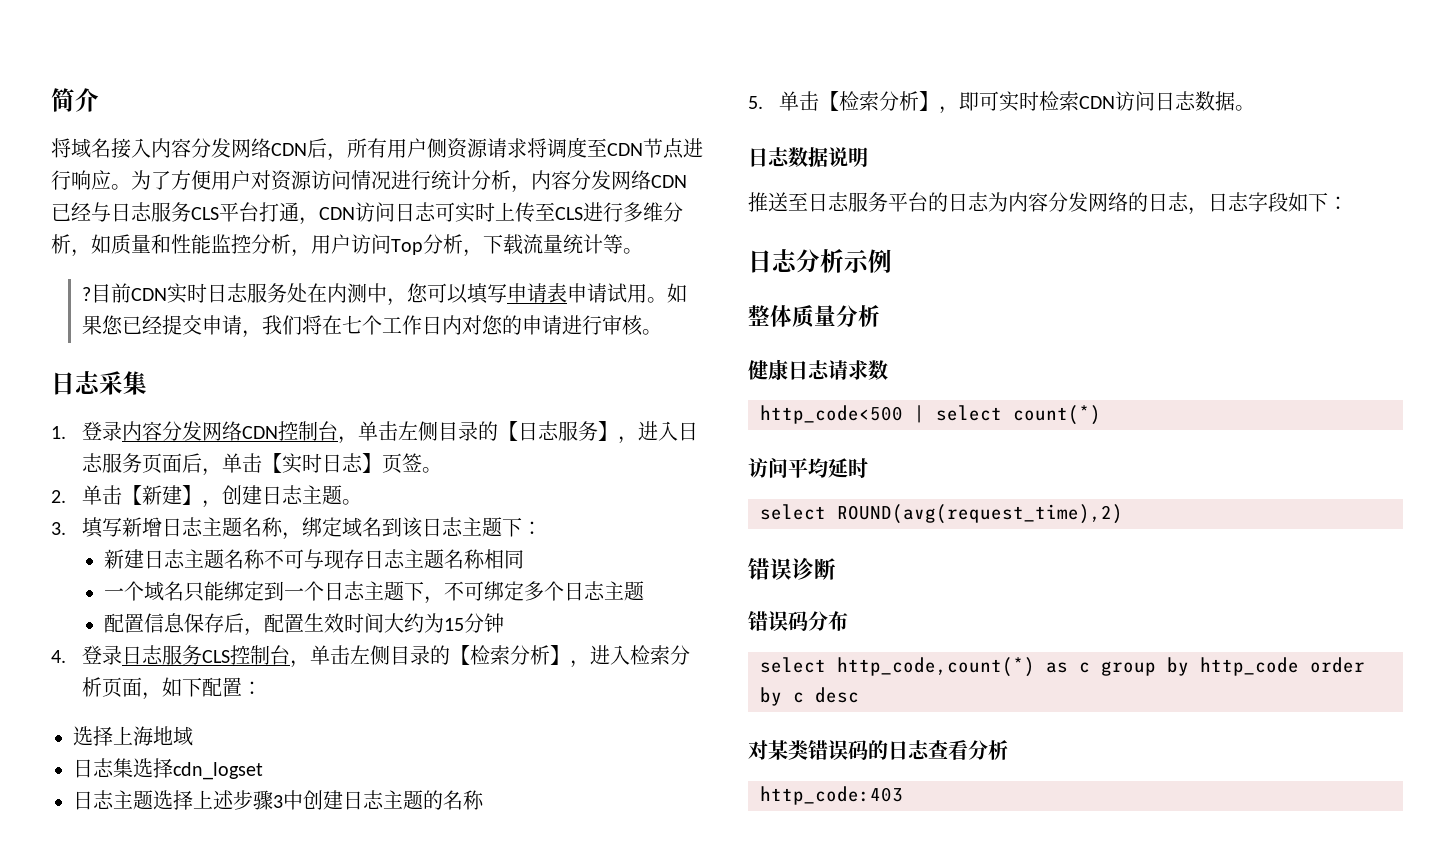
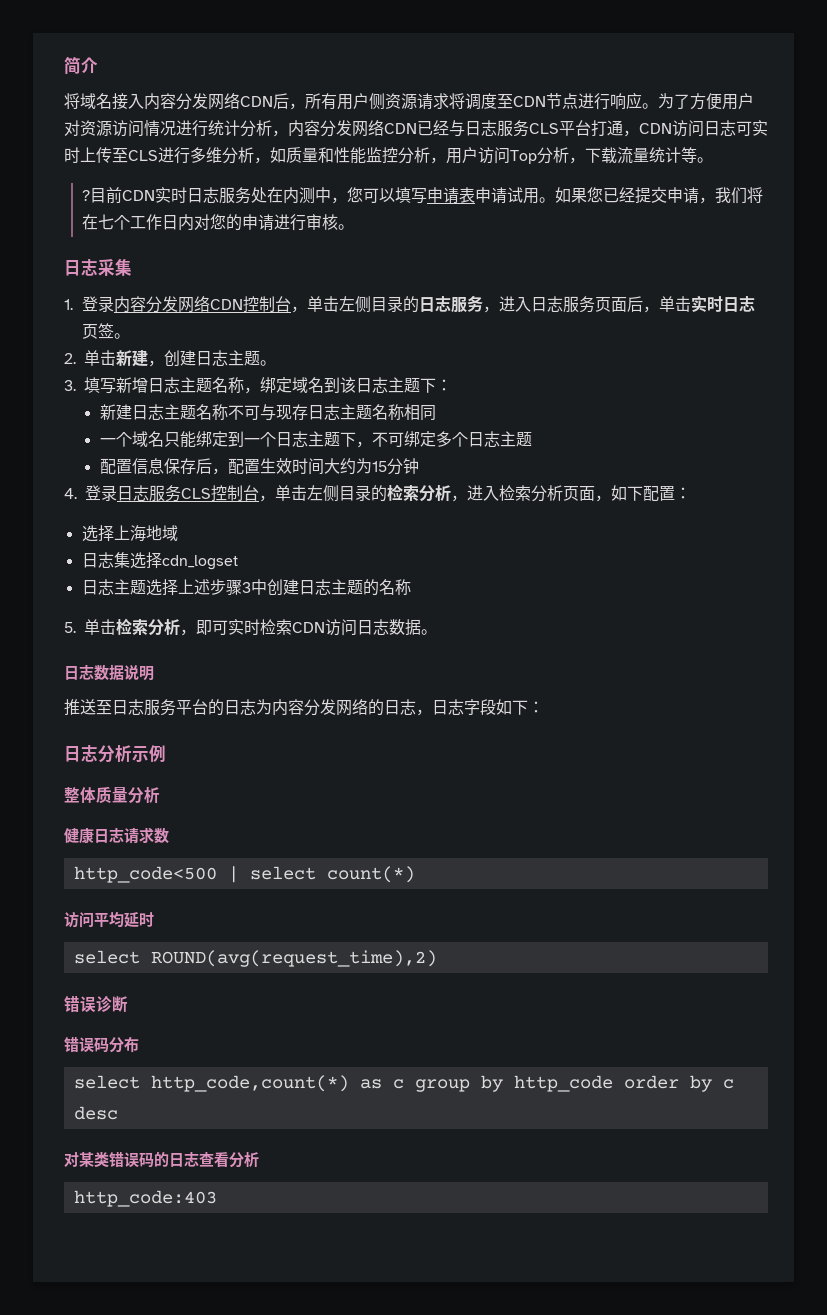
[498,421,619,441] 【日志服务】 -> [419,295,484,313] 日志服务
[262,453,383,474] 【实时日志】 -> [691,295,756,312] 实时日志
[122,485,203,505] 【新建】 -> [116,350,148,367] 新建
[450,645,571,665] 【检索分析】 -> [387,484,451,502] 检索分析
[819,91,940,111] 【检索分析】 -> [116,618,180,636] 检索分析

